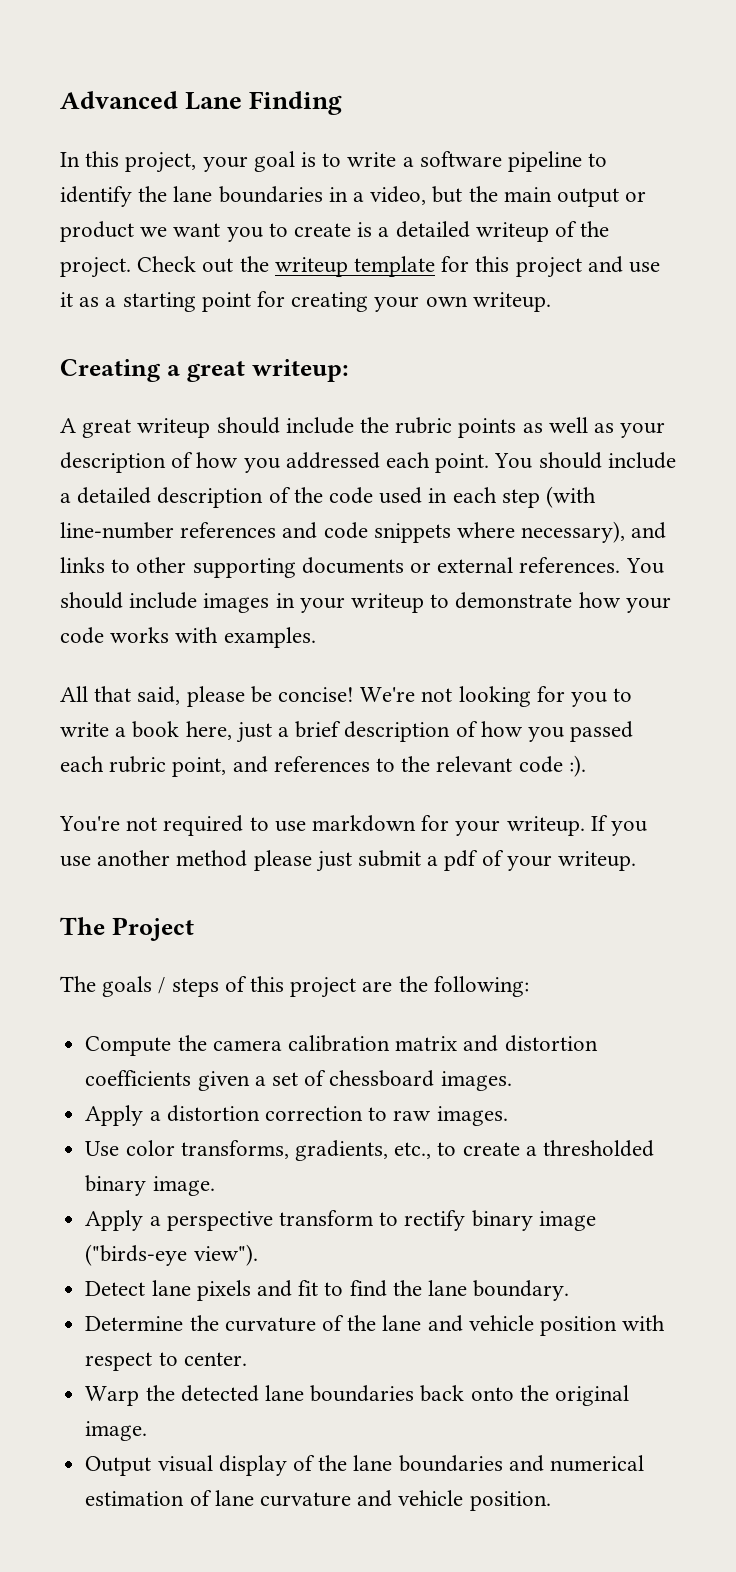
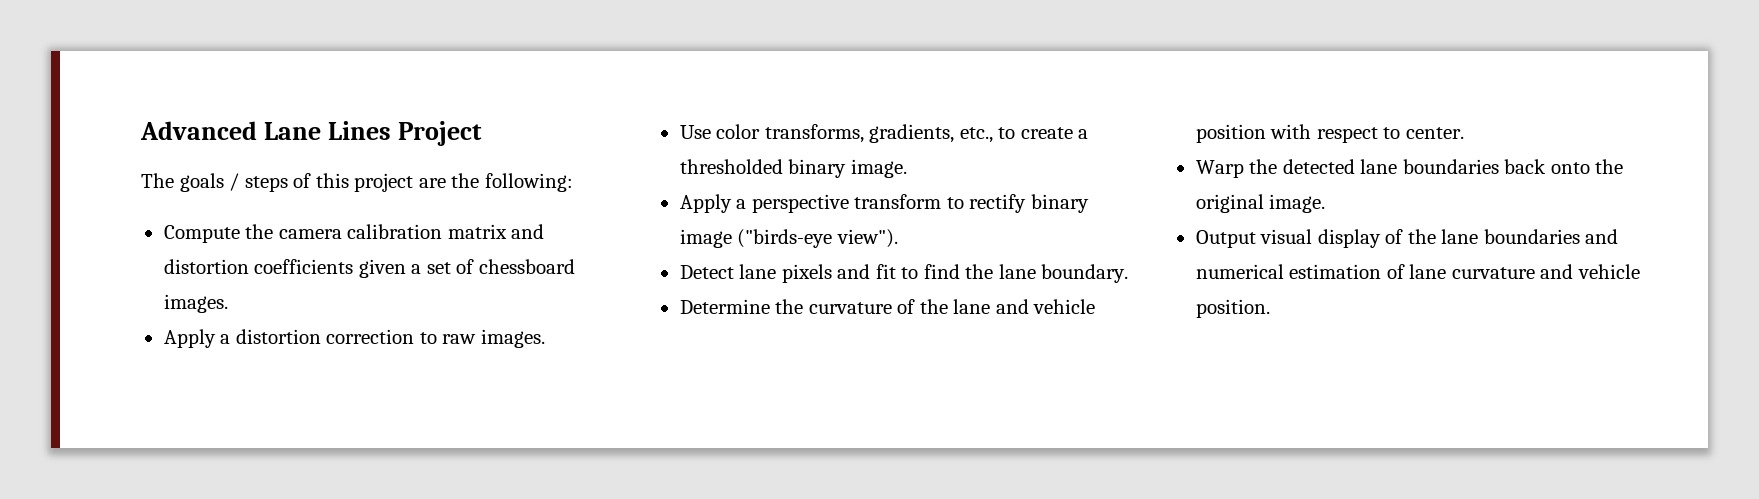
[249,91,343,115] [60,151,608,173] [60,186,647,207] [60,221,610,242] [60,256,661,278] [60,291,551,312] [60,359,349,382] [60,417,666,438] [60,452,676,473] [60,486,597,508] [60,521,667,543] [60,557,664,578] [60,592,671,613] [60,627,316,648] [60,686,633,707] [60,721,634,743] [60,755,586,777] [59,815,648,836] [60,850,637,872] [60,917,105,935] Finding // In this project, your goal is to write a software pipeline to identify the lane boundaries in a video, but the main output or product we want you to create is a detailed writeup of the project. Check out the writeup template for this project and use it as a starting point for creating your own writeup. // Creating a great writeup: // A great writeup should include the rubric points as well as your description of how you addressed each point. You should include a detailed description of the code used in each step (with line-number references and code snippets where necessary), and links to other supporting documents or external references. You should include images in your writeup to demonstrate how your code works with examples. // All that said, please be concise! We're not looking for you to write a book here, just a brief description of how you passed each rubric point, and references to the relevant code :). // You're not required to use markdown for your writeup. If you use another method please just submit a pdf of your writeup. // The -> [328,121,392,140] Lines

